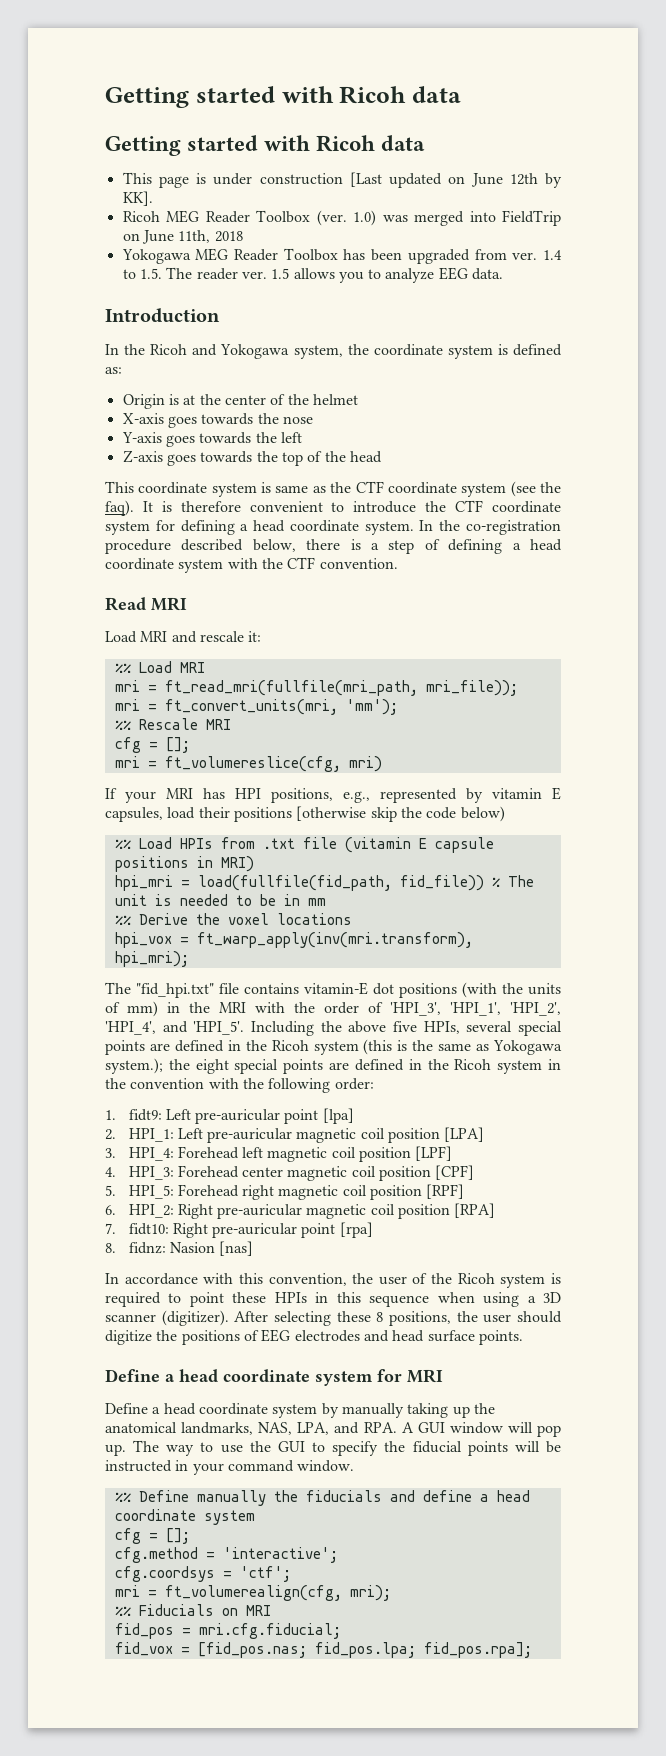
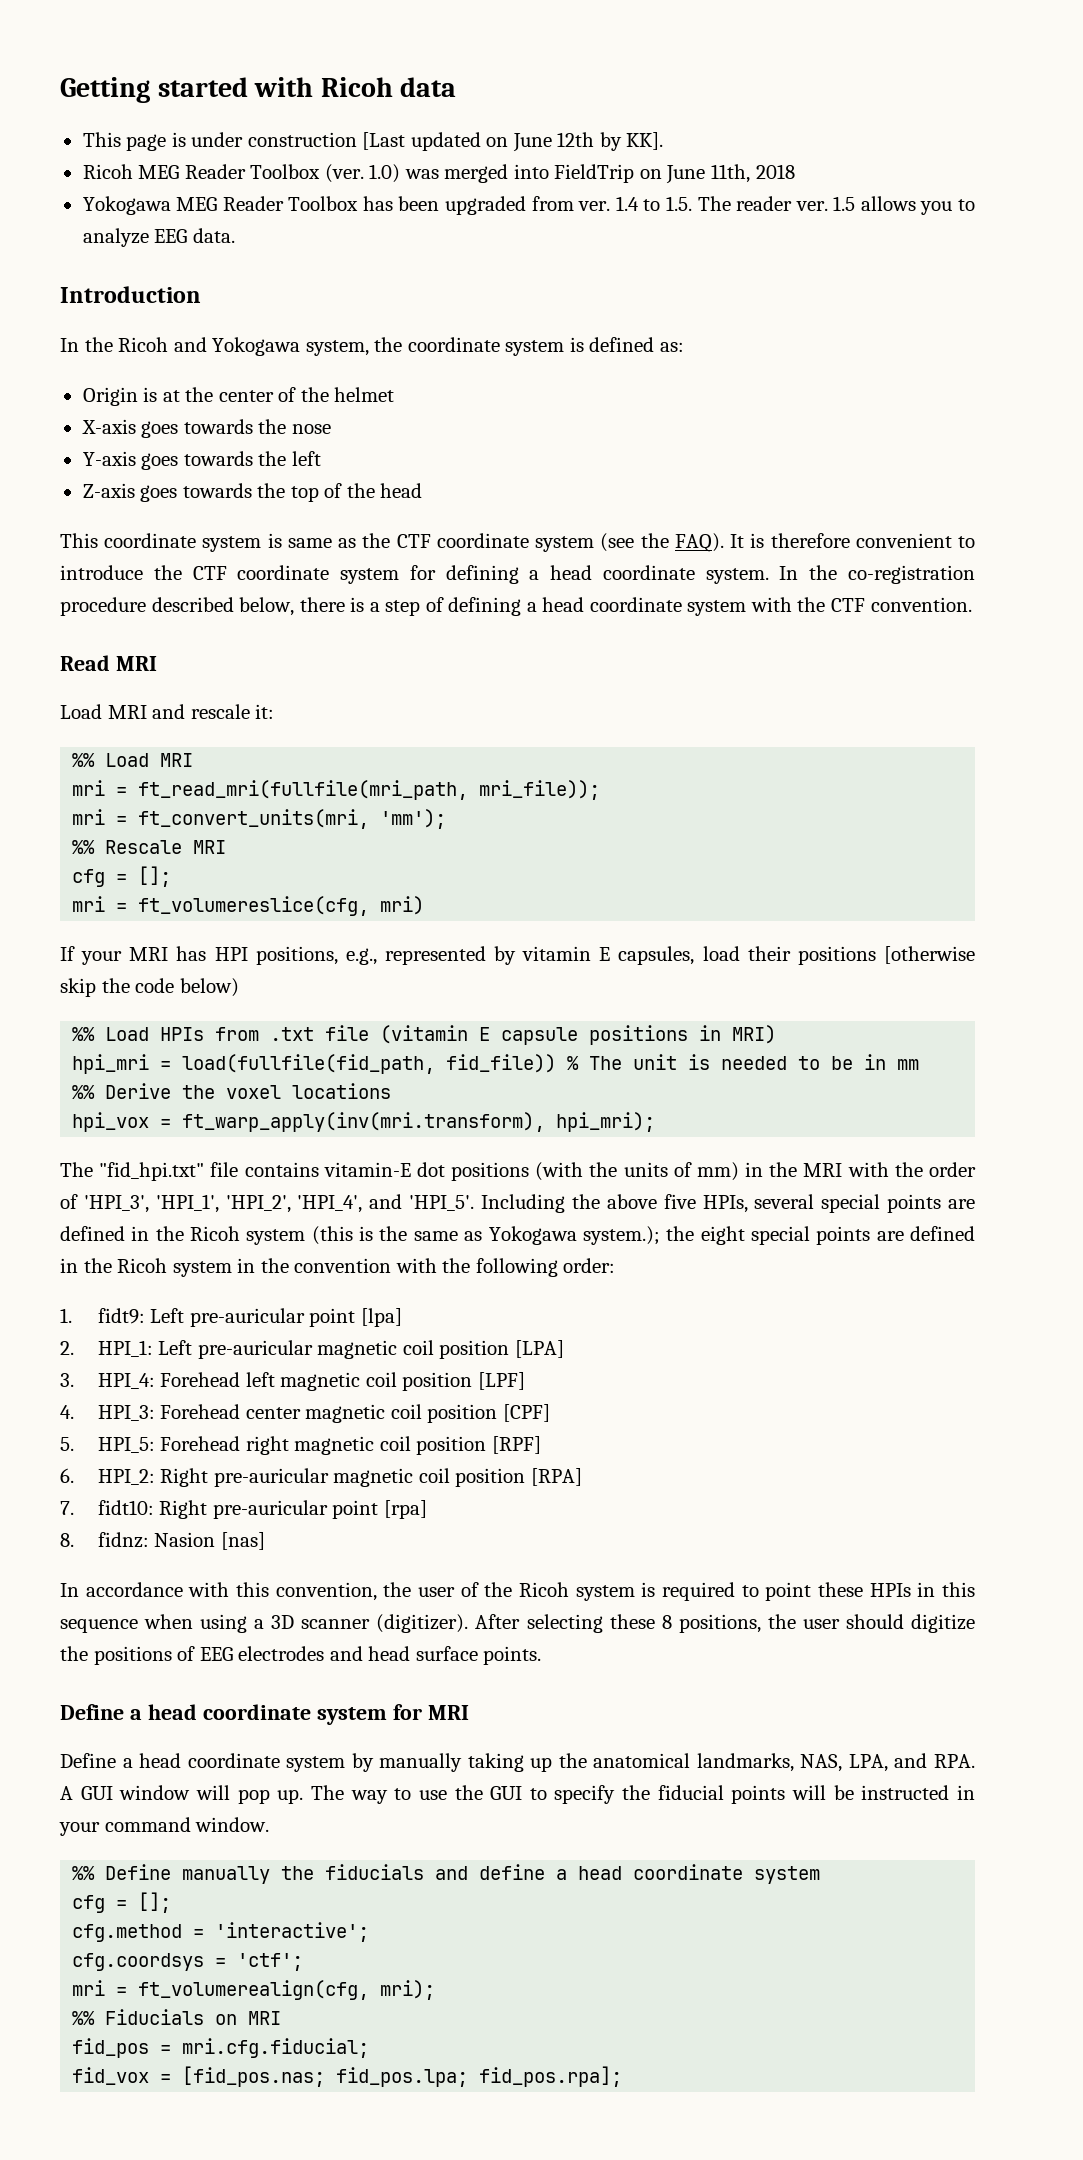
[105,86,461,108] [105,135,426,156] Getting started with Ricoh data // Getting started with Ricoh data -> [60,77,457,103] Getting started with Ricoh data
[105,500,134,516] faq). -> [674,533,724,552] FAQ).

